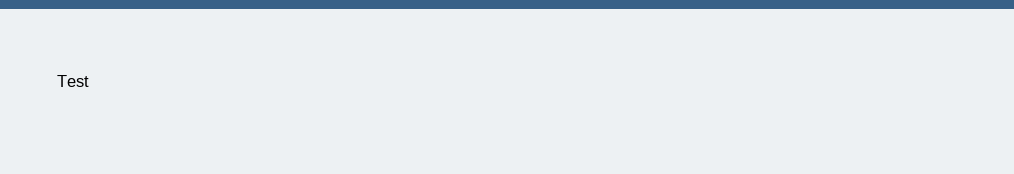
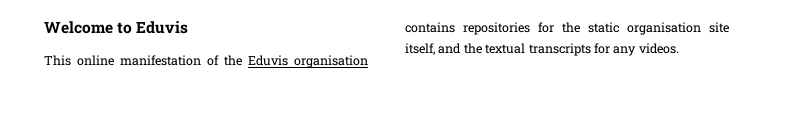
[57,75,89,87] Test -> [44,21,189,34] [44,55,368,68] [405,22,729,35] [405,43,679,56] Welcome to Eduvis // This online manifestation of the Eduvis organisation contains repositories for the static organisation site itself, and the textual transcripts for any videos.

